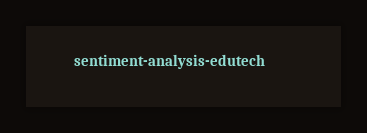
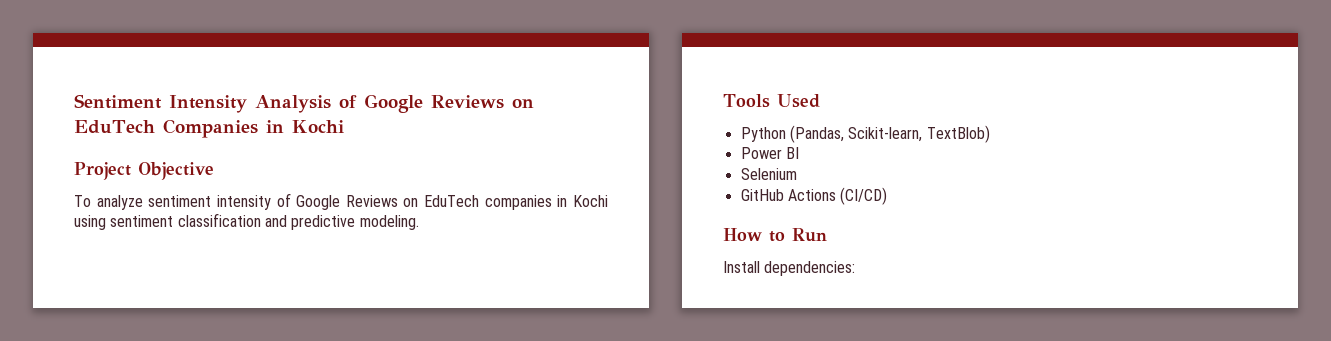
[74,54,265,69] sentiment-analysis-edutech -> [74,94,534,113] [74,119,344,138] [74,162,214,180] [74,193,608,210] [74,213,419,230] [723,94,820,108] [740,125,990,143] [740,147,799,159] [740,168,797,180] [740,187,888,205] [723,228,827,242] [723,261,856,276] Sentiment Intensity Analysis of Google Reviews on EduTech Companies in Kochi // Project Objective // To analyze sentiment intensity of Google Reviews on EduTech companies in Kochi using sentiment classification and predictive modeling. // Tools Used // Python (Pandas, Scikit-learn, TextBlob) // Power BI // Selenium // GitHub Actions (CI/CD) // How to Run // Install dependencies:

